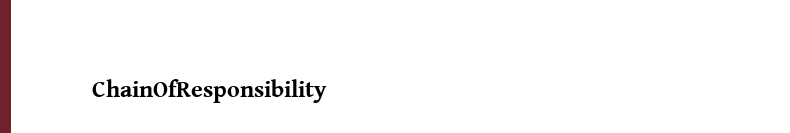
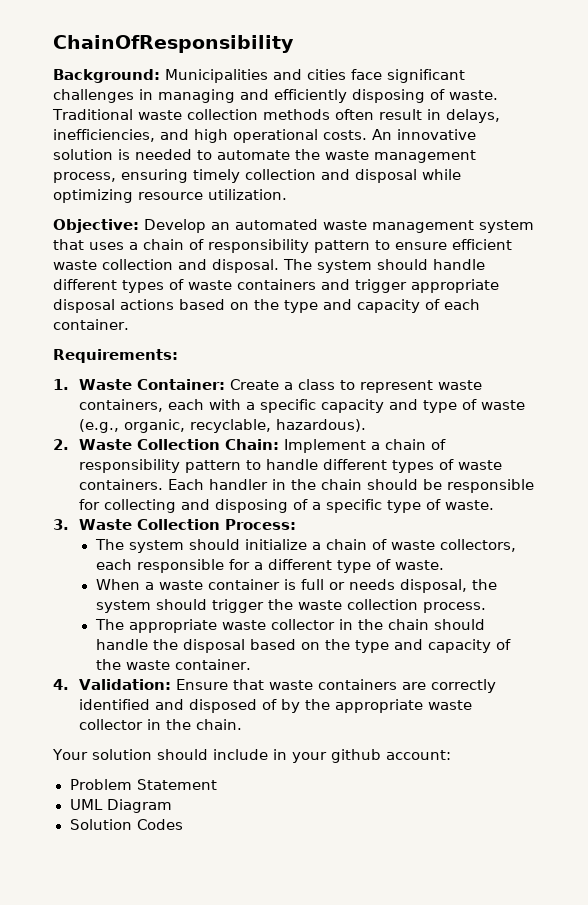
(327, 91) none -> [53,69,465,83] [53,89,498,103] [52,109,500,123] [53,129,476,143] [53,149,476,163] [53,169,461,183] [53,189,287,203] [53,219,534,233] [53,239,512,253] [53,259,485,273] [53,279,499,293] [53,299,480,313] [53,319,129,330] [53,349,178,363] [53,379,483,393] [79,399,526,413] [79,419,367,433] [53,439,447,453] [79,459,503,473] [79,479,535,493] [79,499,495,513] [53,519,297,530] [94,539,516,553] [95,559,444,573] [95,579,497,593] [95,599,486,613] [94,619,485,633] [95,639,511,653] [95,659,251,670] [53,679,497,693] [79,699,473,713] [79,719,243,730] [52,749,451,763] [69,779,217,790] [69,799,172,813] [69,819,183,830] // Background: Municipalities and cities face significant challenges in managing and efficiently disposing of waste. Traditional waste collection methods often result in delays, inefficiencies, and high operational costs. An innovative solution is needed to automate the waste management process, ensuring timely collection and disposal while optimizing resource utilization. // Objective: Develop an automated waste management system that uses a chain of responsibility pattern to ensure efficient waste collection and disposal. The system should handle different types of waste containers and trigger appropriate disposal actions based on the type and capacity of each container. // Requirements: // 1. Waste Container: Create a class to represent waste containers, each with a specific capacity and type of waste (e.g., organic, recyclable, hazardous). // 2. Waste Collection Chain: Implement a chain of responsibility pattern to handle different types of waste containers. Each handler in the chain should be responsible for collecting and disposing of a specific type of waste. // 3. Waste Collection Process: // The system should initialize a chain of waste collectors, each responsible for a different type of waste. // When a waste container is full or needs disposal, the system should trigger the waste collection process. // The appropriate waste collector in the chain should handle the disposal based on the type and capacity of the waste container. // 4. Validation: Ensure that waste containers are correctly identified and disposed of by the appropriate waste collector in the chain. // Your solution should include in your github account: // Problem Statement // UML Diagram // Solution Codes

